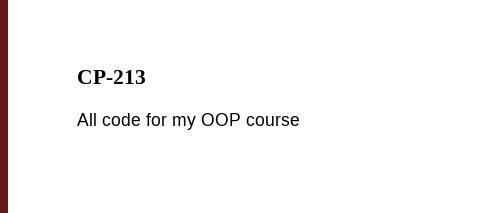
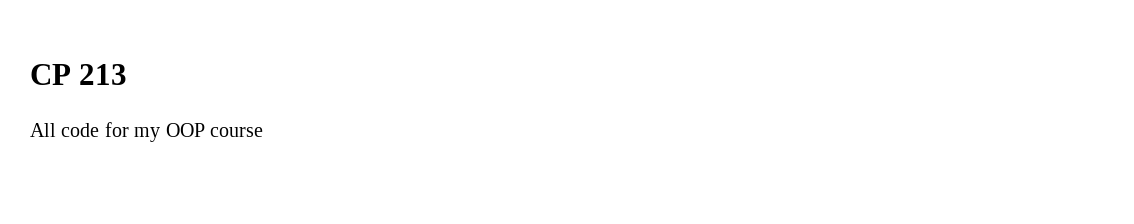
[77,70,146,84] CP-213 -> [30,64,128,85] CP 213

